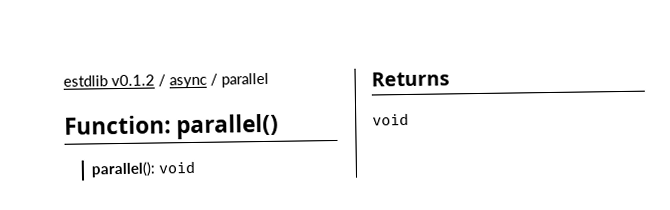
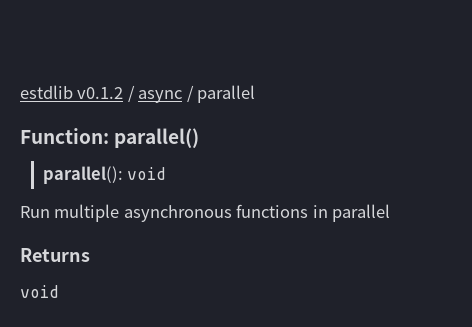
(195, 167) none -> [20,204,391,222] // Run multiple asynchronous functions in parallel

